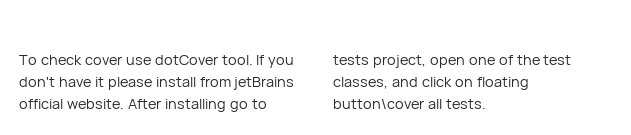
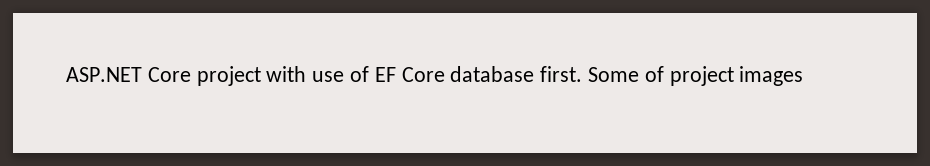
[19,55,295,68] [19,77,295,90] [19,99,267,112] [333,55,572,68] [333,77,529,90] [333,99,486,109] To check cover use dotCover tool. If you don't have it please install from jetBrains official website. After installing go to tests project, open one of the test classes, and click on floating button\cover all tests. -> [66,66,804,86] ASP.NET Core project with use of EF Core database first. Some of project images

